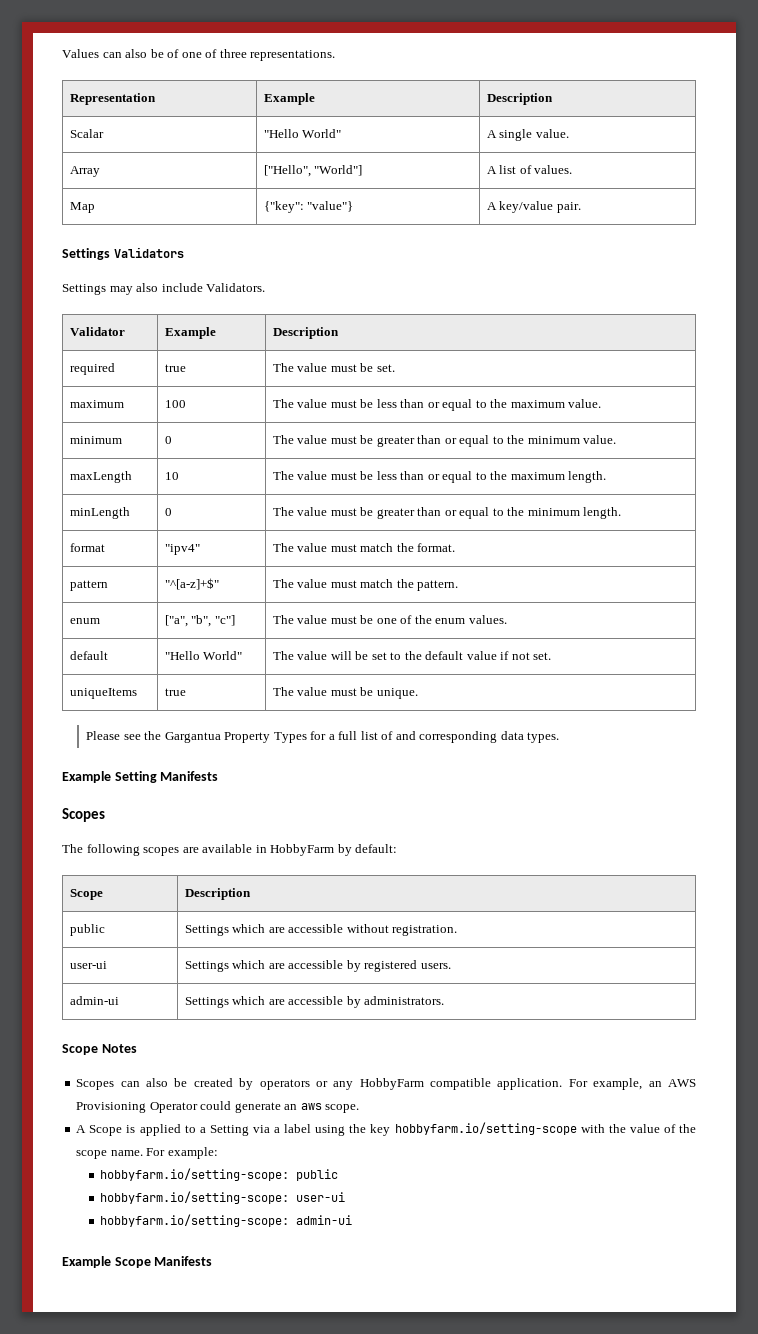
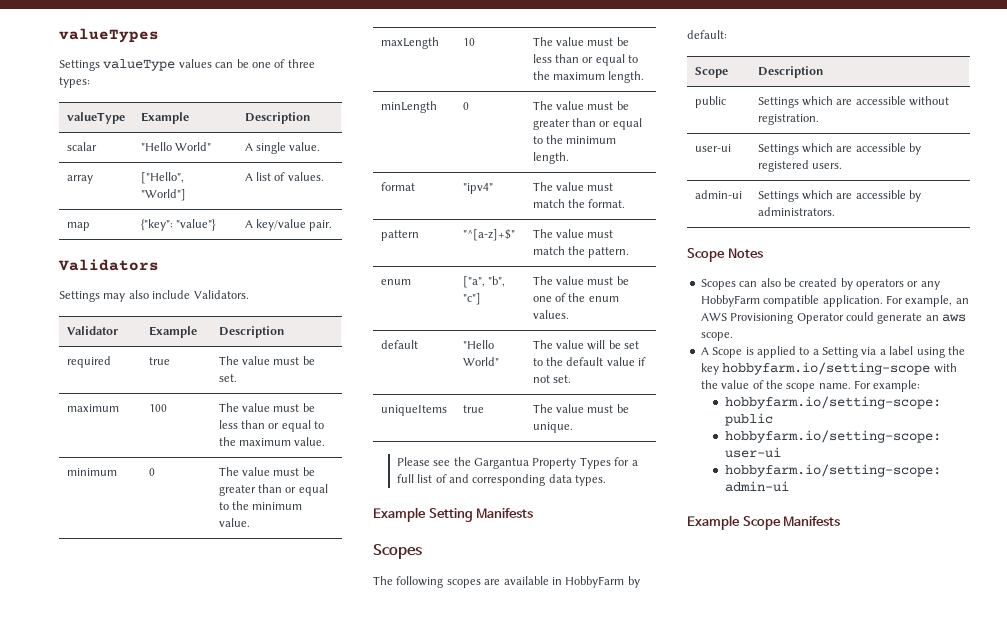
[62,49,180,58] Values can also be of -> [59,28,159,43] [59,59,249,71] valueTypes // Settings valueType values can be
[250,50,336,61] [69,93,156,105] [263,93,315,105] [486,93,553,105] [69,129,104,138] representations. // Representation | Example | Description // Scalar -> [59,77,90,88] [66,112,125,124] [140,112,189,124] [244,112,311,124] [66,142,97,151] types: // valueType | Example | Description // scalar
[69,166,100,177] Array -> [66,175,93,184] array
[69,202,95,213] Map -> [66,222,90,231] map
[62,248,110,260] Settings -> (333, 225) none

